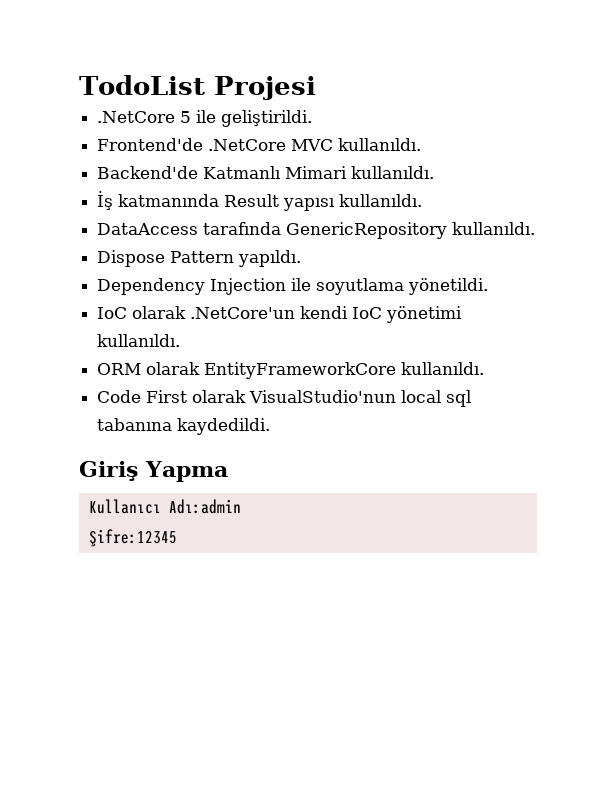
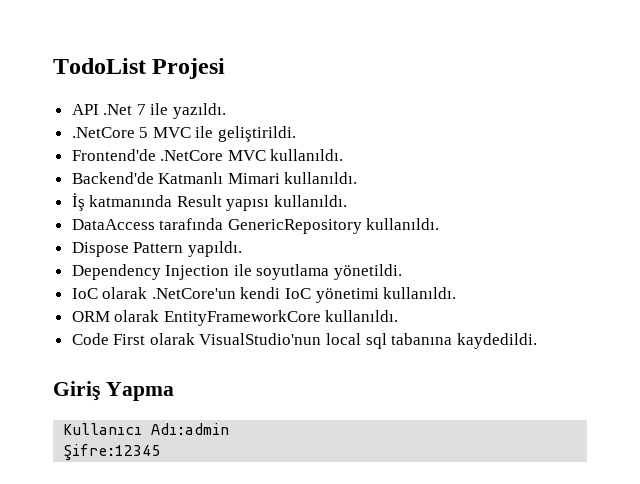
(316, 88) none -> [71,103,227,119] // API .Net 7 ile yazıldı.
(192, 117) none -> [152,127,191,138] MVC

